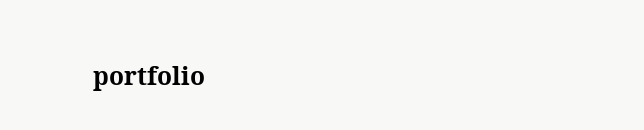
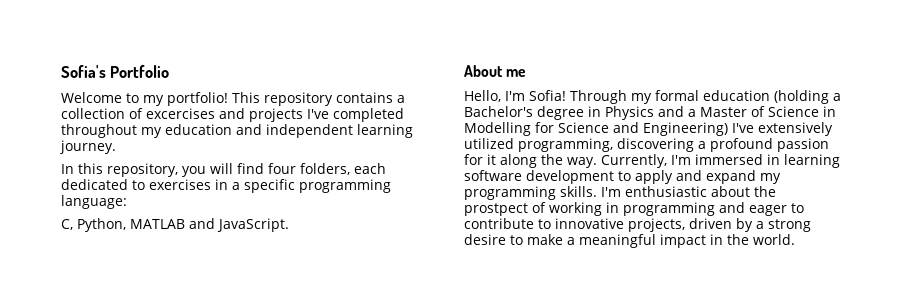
[93,66,205,91] portfolio -> [61,65,170,78] [61,92,405,106] [61,108,404,122] [61,124,413,138] [60,140,116,154] [61,163,386,177] [61,179,391,193] [61,195,127,209] [61,218,289,232] [464,65,527,77] [464,90,841,104] [464,106,836,120] [464,122,833,136] [464,138,829,152] [464,154,840,168] [464,170,781,184] [464,186,776,200] [464,202,804,216] [464,218,811,232] [464,234,795,248] Sofia's Portfolio // Welcome to my portfolio! This repository contains a collection of excercises and projects I've completed throughout my education and independent learning journey. // In this repository, you will find four folders, each dedicated to exercises in a specific programming language: // C, Python, MATLAB and JavaScript. // About me // Hello, I'm Sofia! Through my formal education (holding a Bachelor's degree in Physics and a Master of Science in Modelling for Science and Engineering) I've extensively utilized programming, discovering a profound passion for it along the way. Currently, I'm immersed in learning software development to apply and expand my programming skills. I'm enthusiastic about the prostpect of working in programming and eager to contribute to innovative projects, driven by a strong desire to make a meaningful impact in the world.

